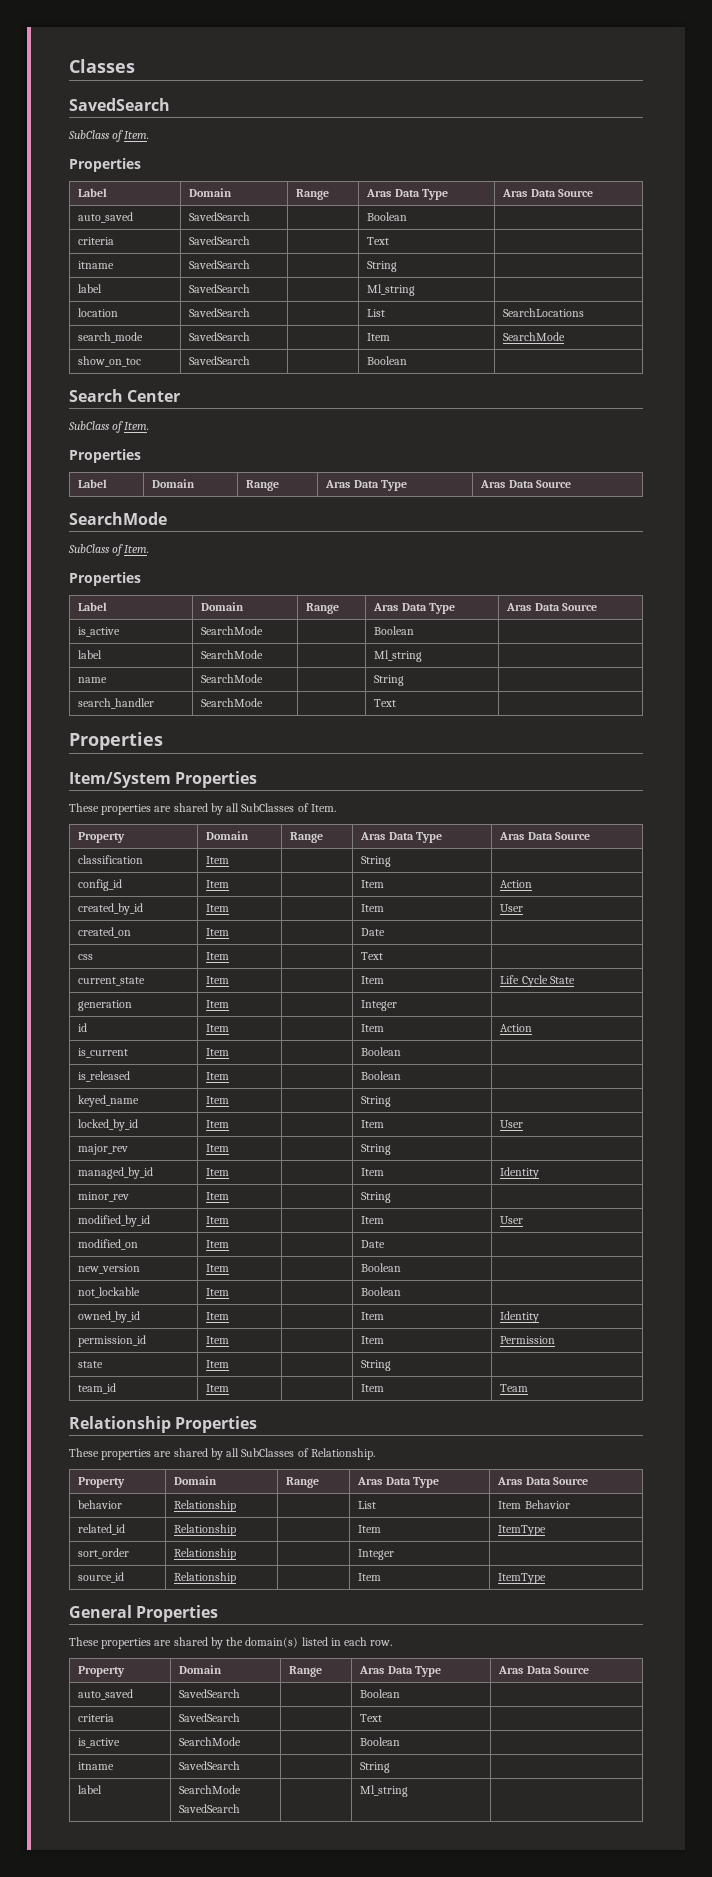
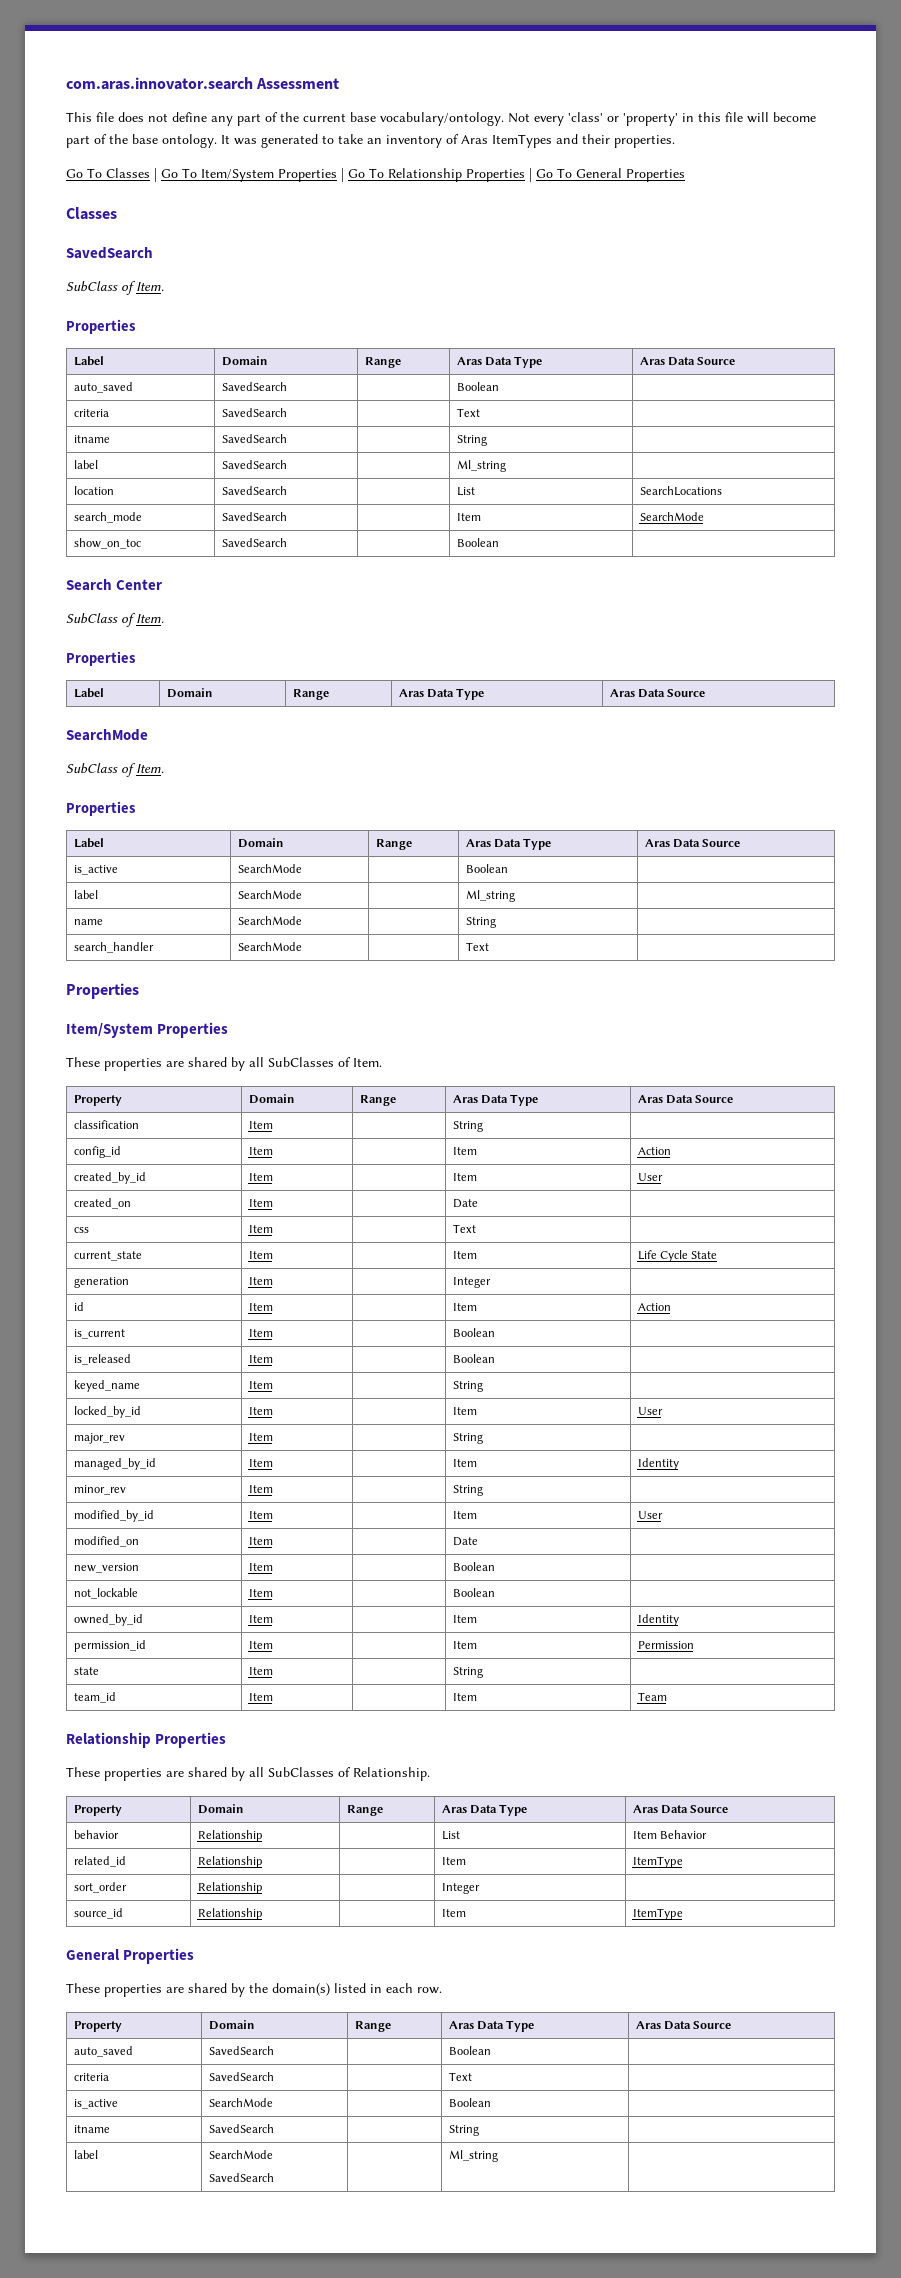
(69, 66) none -> [66,77,340,90] [66,112,816,126] [66,134,675,148] [66,168,685,182] com.aras.innovator.search Assessment // This file does not define any part of the current base vocabulary/ontology. Not every 'class' or 'property' in this file will become part of the base ontology. It was generated to take an inventory of Aras ItemTypes and their properties. // Go To Classes | Go To Item/System Properties | Go To Relationship Properties | Go To General Properties //

